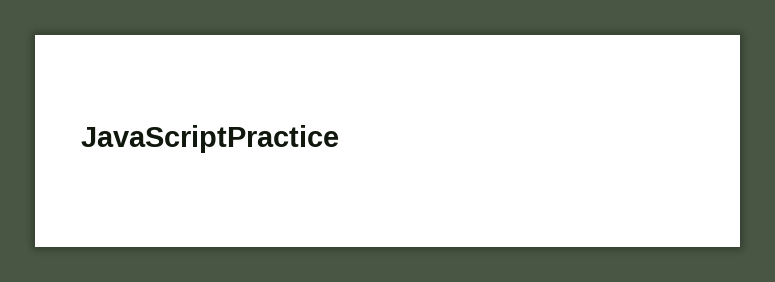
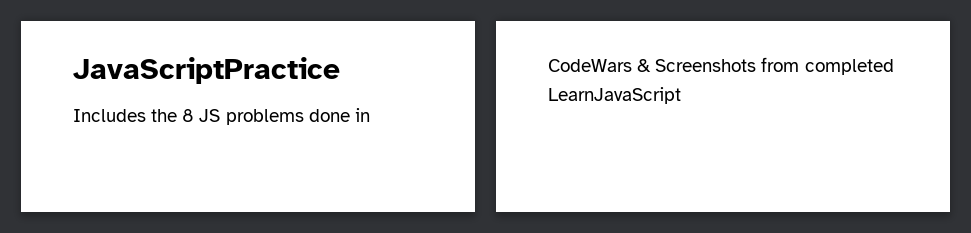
(339, 139) none -> [73,108,370,125] [548,57,894,75] [548,87,681,104] // Includes the 8 JS problems done in CodeWars & Screenshots from completed LearnJavaScript

